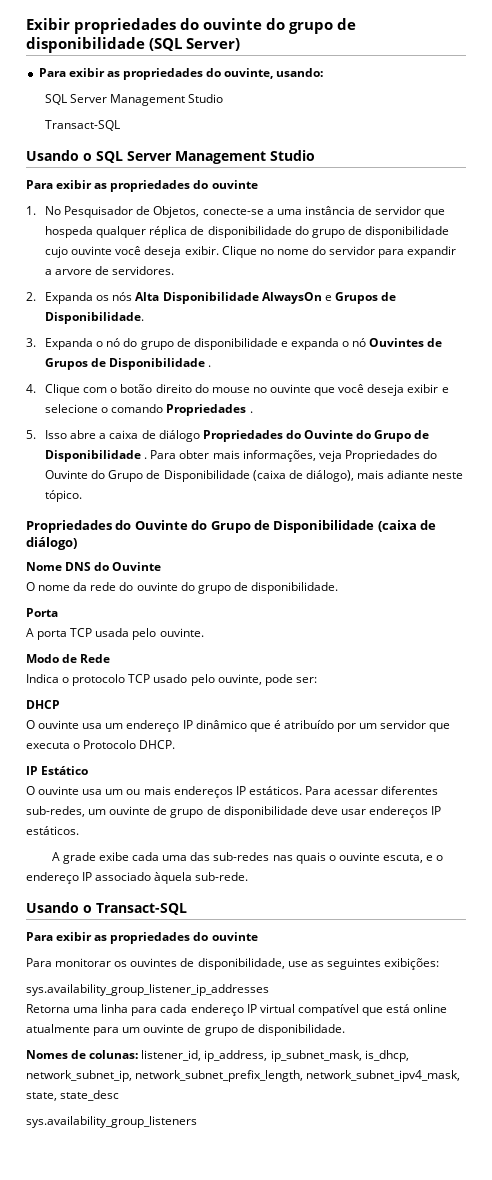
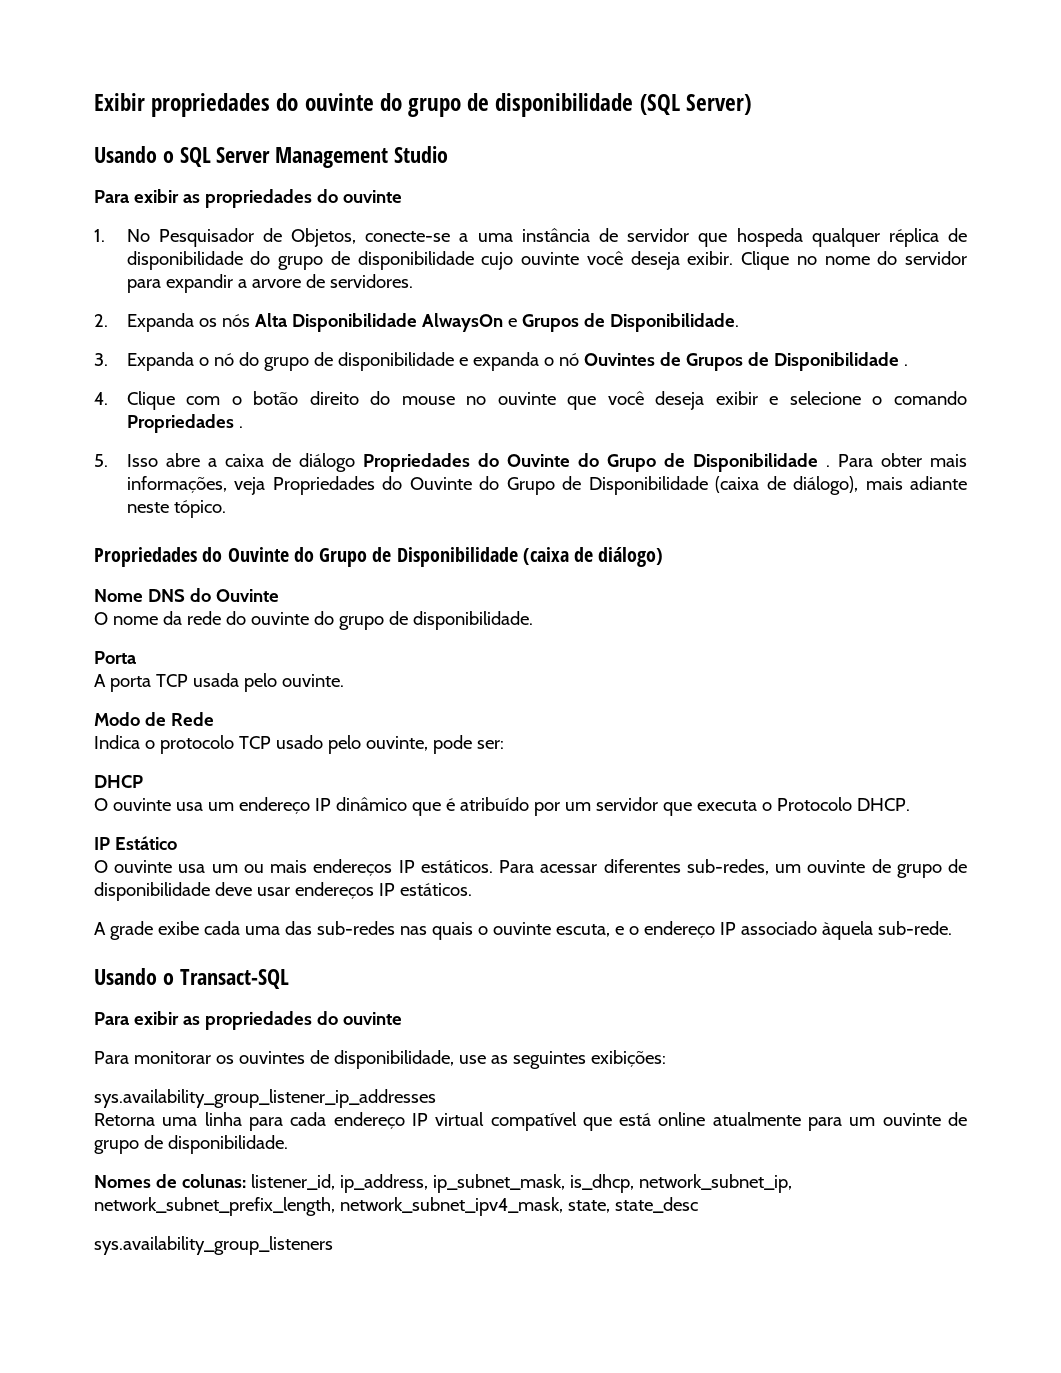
[38,68,324,80] [45,94,224,106] [45,120,121,131] // Para exibir as propriedades do ouvinte, usando: // SQL Server Management Studio // Transact-SQL -> (751, 104) none

